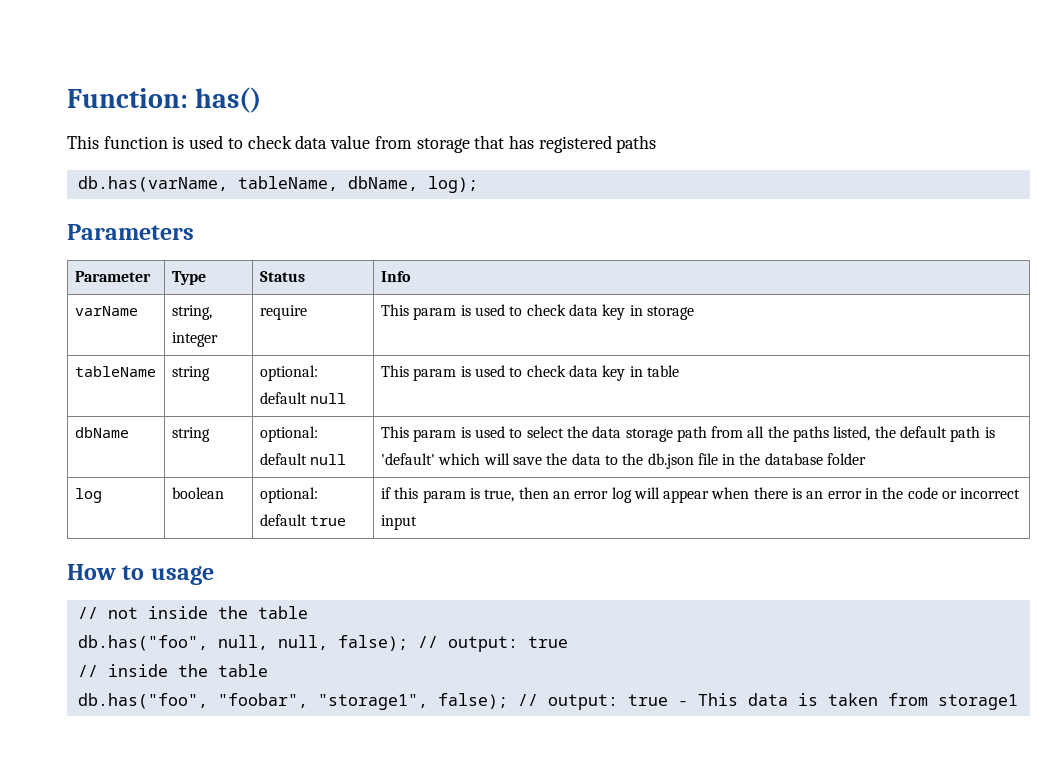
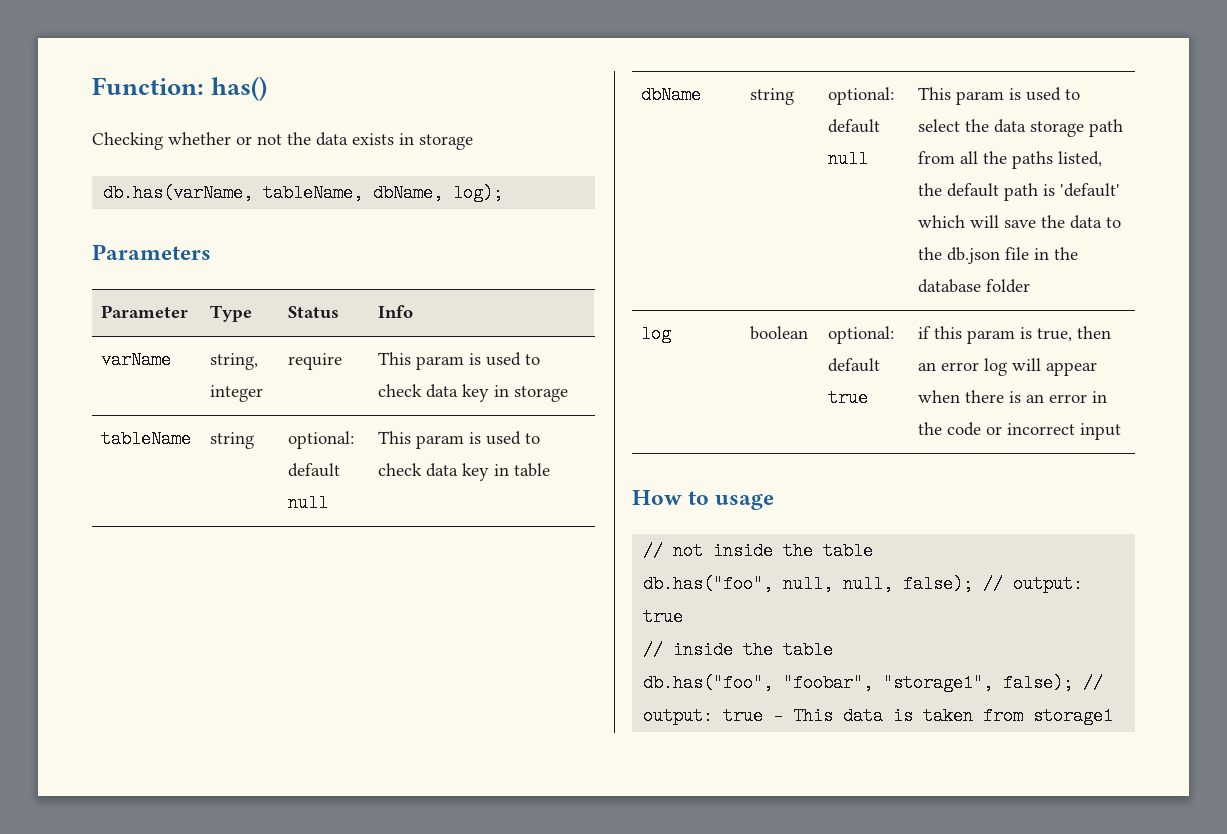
[67,135,657,153] This function is used to check data value from storage that has registered paths -> [92,132,473,150] Checking whether or not the data exists in storage

